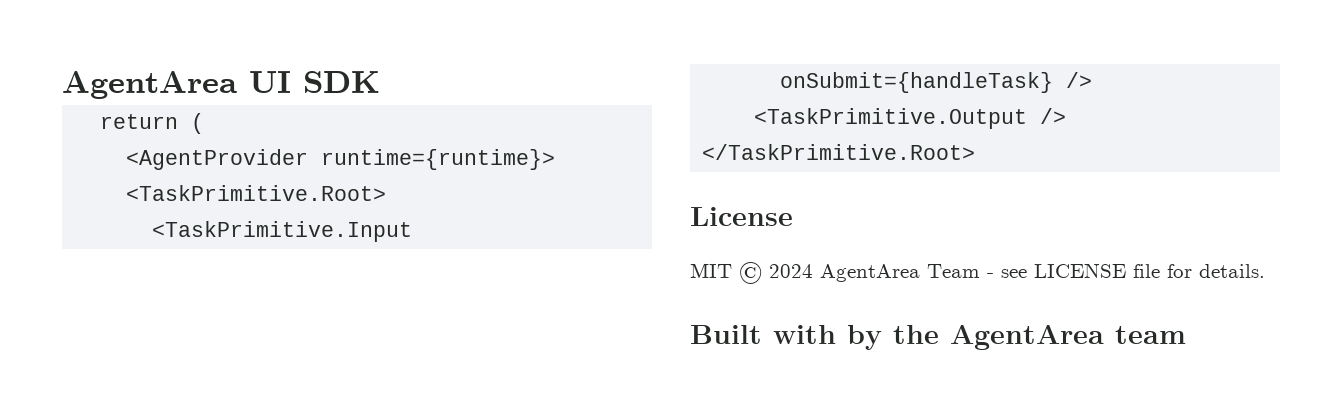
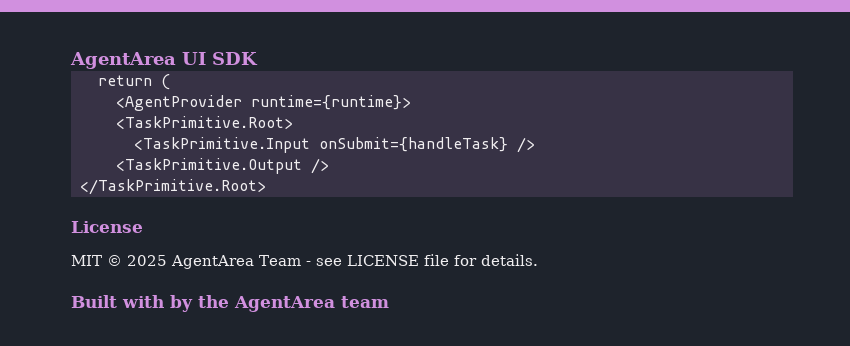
[769,264,813,278] 2024 -> [127,255,167,266] 2025

